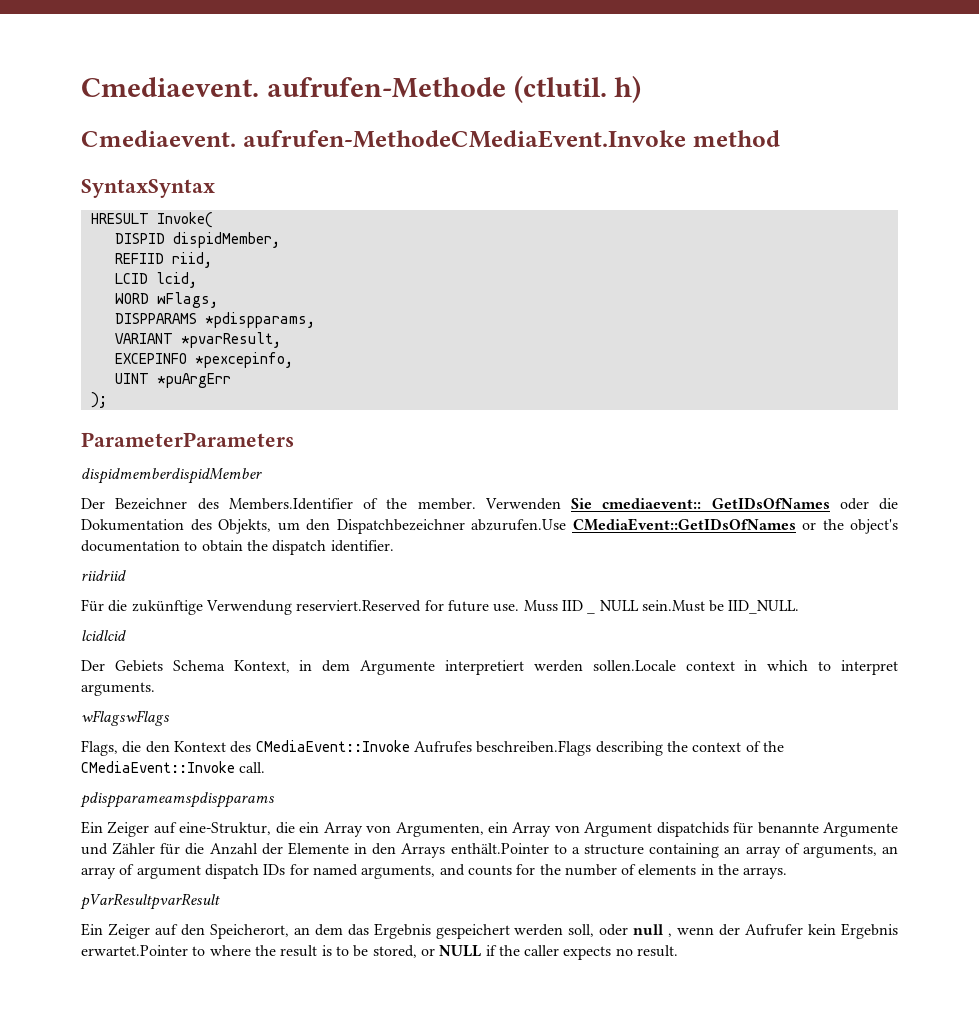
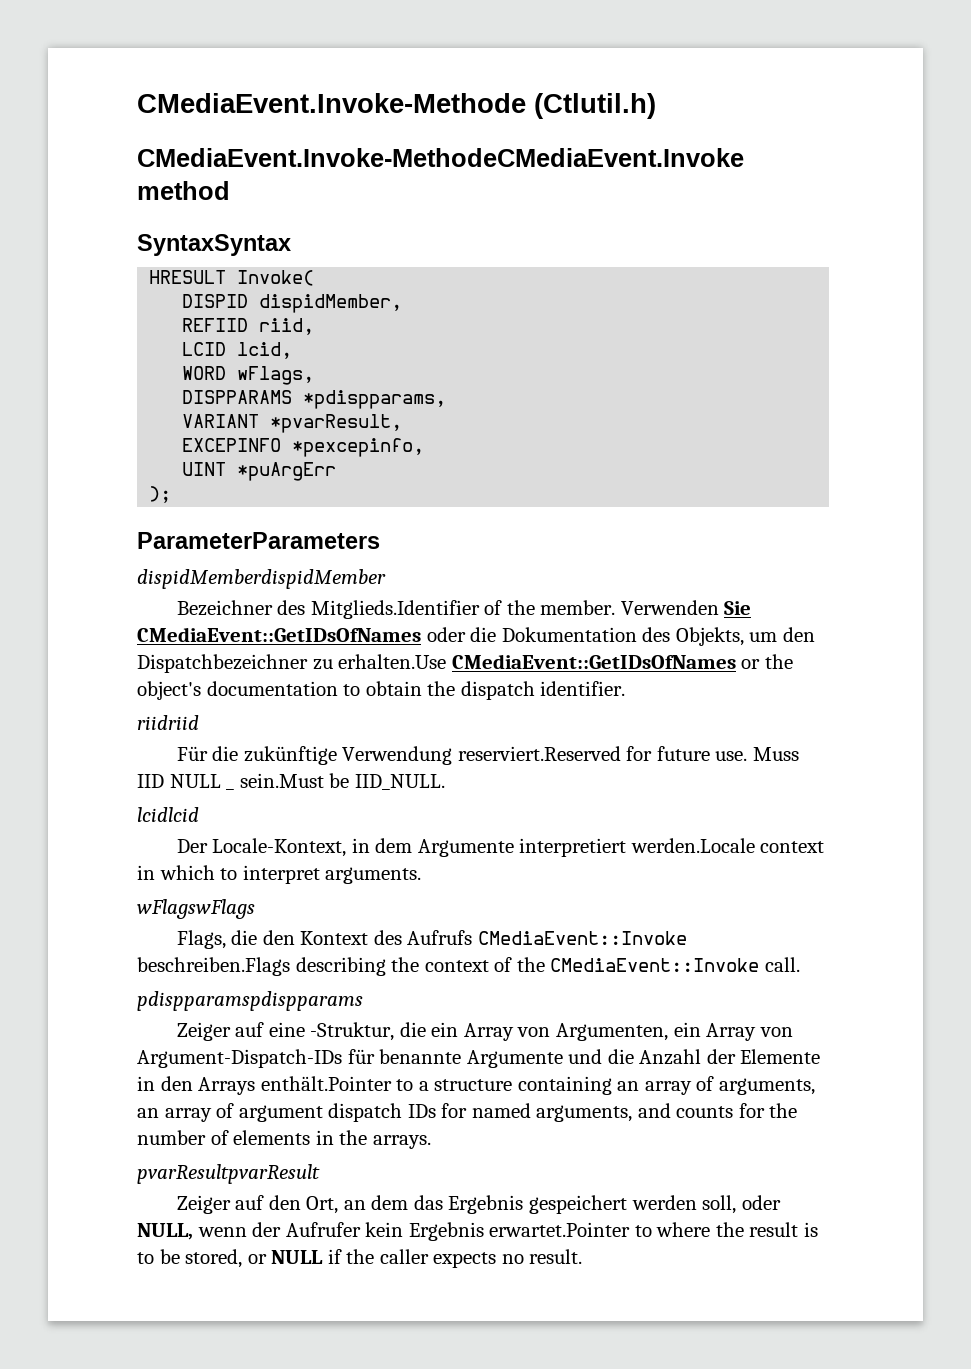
[81,75,642,103] [81,130,686,148] Cmediaevent. aufrufen-Methode (ctlutil. h) // Cmediaevent. aufrufen-MethodeCMediaEvent.Invoke -> [137,93,656,119] [137,148,744,167] CMediaEvent.Invoke-Methode (Ctlutil.h) // CMediaEvent.Invoke-MethodeCMediaEvent.Invoke
[81,468,262,484] [81,498,105,509] dispidmemberdispidMember // Der -> [137,569,386,589] dispidMemberdispidMember //
[228,498,353,510] Members.Identifier -> [310,600,480,619] Mitglieds.Identifier
[602,497,830,509] cmediaevent:: GetIDsOfNames -> [137,627,421,642] CMediaEvent::GetIDsOfNames
[471,519,566,531] abzurufen.Use -> [312,654,447,670] zu erhalten.Use
[587,611,596,614] [599,600,639,611] _ NULL -> [169,774,221,788] [226,788,235,790] NULL _
[114,660,290,673] Gebiets Schema Kontext, -> [212,838,347,857] Locale-Kontext,
[533,660,676,672] werden sollen.Locale -> [630,838,755,853] werden.Locale
[255,740,472,753] CMediaEvent::Invoke Aufrufes -> [407,930,687,945] Aufrufs CMediaEvent::Invoke
[80,792,275,808] [81,821,272,837] pdispparameamspdispparams // Ein Zeiger auf eine-Struktur, -> [137,991,363,1011] [176,1022,395,1041] pdispparamspdispparams // Zeiger auf eine -Struktur,
[584,822,729,837] Argument dispatchids -> [137,1049,342,1068] Argument-Dispatch-IDs
[112,842,181,855] Zähler für -> (603, 1056) none
[80,893,220,910] [81,923,103,936] pVarResultpvarResult // Ein -> [137,1164,320,1184] pvarResultpvarResult //
[209,924,289,939] Speicherort, -> [306,1196,339,1214] Ort,
[633,924,673,937] null , -> [137,1223,193,1240] NULL,

